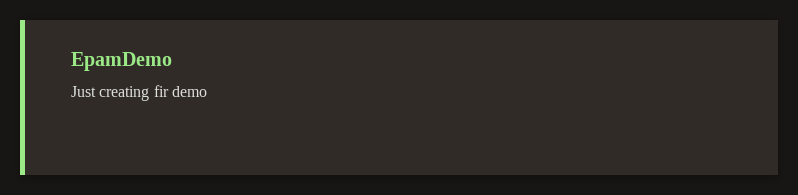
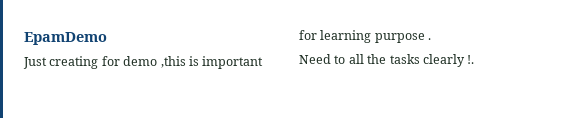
[153,85,207,97] fir demo -> [101,56,264,69] [299,30,432,43] [299,54,475,67] for demo ,this is important for learning purpose . // Need to all the tasks clearly !.

